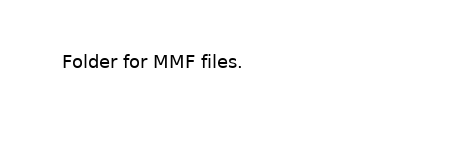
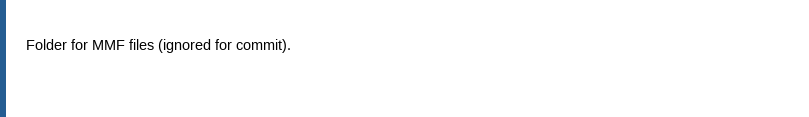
[201,54,243,68] files. -> [129,39,291,53] files (ignored for commit).

